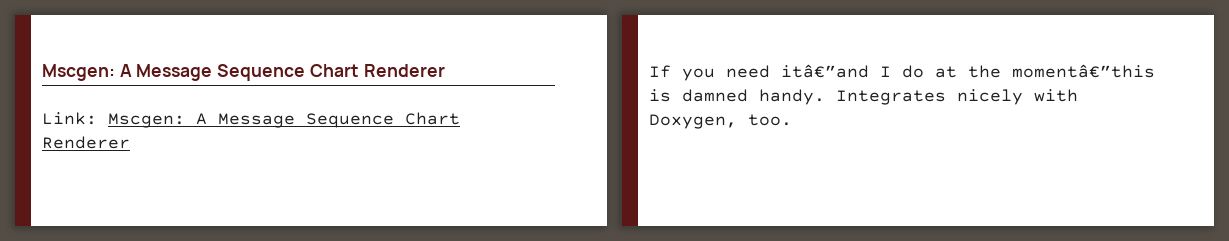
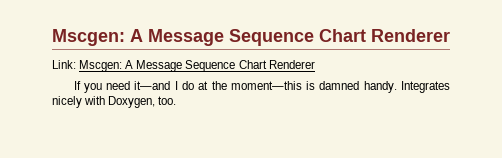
[781,64,869,78] itâ€”and -> [134,81,171,90] it—and
[1012,64,1155,78] momentâ€”this -> [230,81,302,90] moment—this

